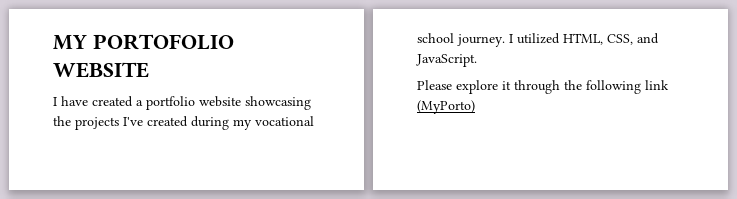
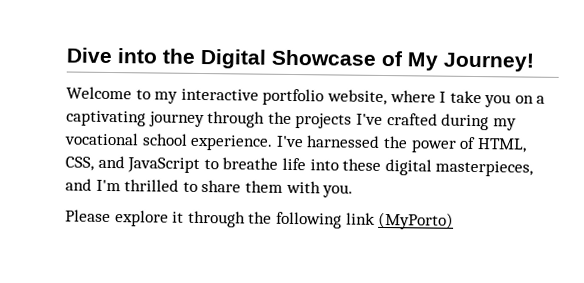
[53,34,234,50] [53,62,149,78] [53,96,311,110] MY PORTOFOLIO WEBSITE // I have created a portfolio website showcasing -> [66,47,534,72] [66,86,546,108] [66,110,266,128] Dive into the Digital Showcase of My Journey! // Welcome to my interactive portfolio website, where I take you on a captivating journey through
[147,116,188,127] created -> [386,113,438,126] crafted
[457,33,659,47] [416,54,477,67] journey. I utilized HTML, CSS, and JavaScript. -> [190,134,527,153] [65,155,534,177] [65,178,354,198] experience. I've harnessed the power of HTML, CSS, and JavaScript to breathe life into these digital masterpieces, and I'm thrilled to share them with you.

